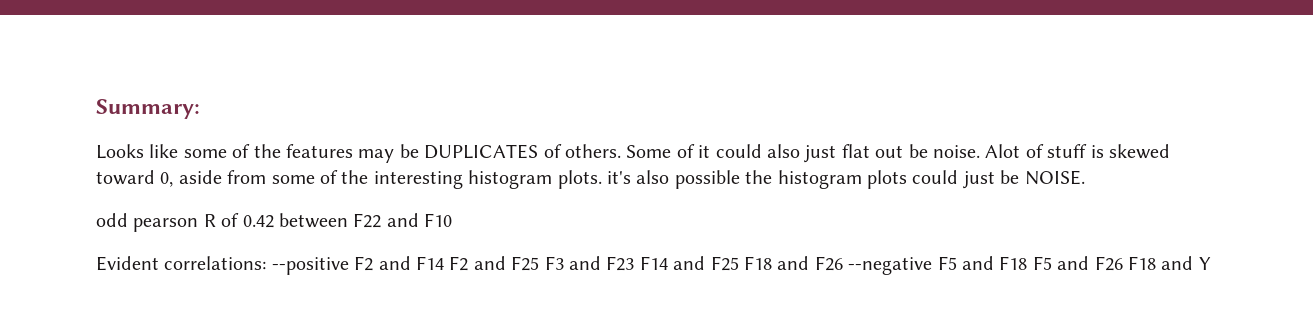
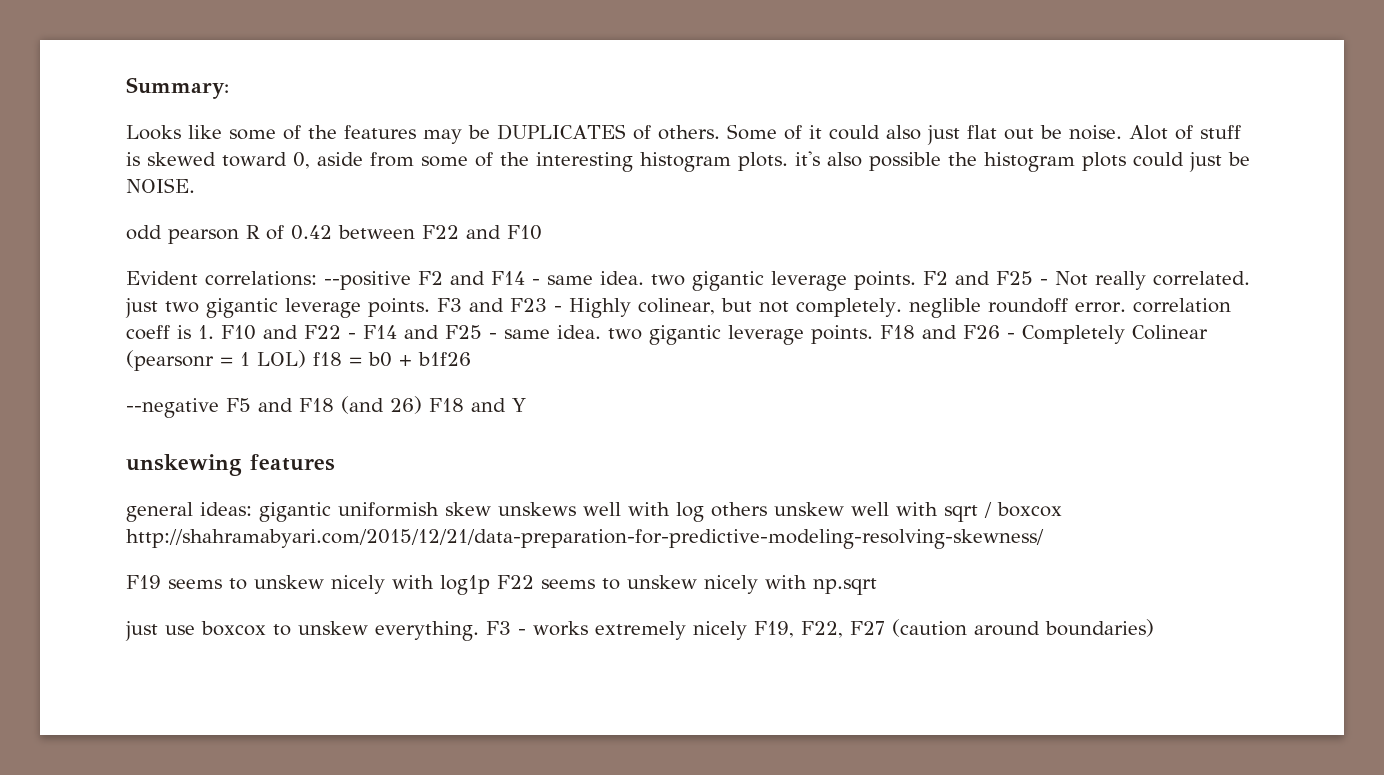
[449,256,843,271] F2 and F25 F3 and F23 F14 and F25 F18 and F26 -> [532,271,1250,291] [125,298,1231,318] [126,325,1208,345] [126,350,471,371] - same idea. two gigantic leverage points. F2 and F25 - Not really correlated. just two gigantic leverage points. F3 and F23 - Highly colinear, but not completely. neglible roundoff error. correlation coeff is 1. F10 and F22 - F14 and F25 - same idea. two gigantic leverage points. F18 and F26 - Completely Colinear (pearsonr = 1 LOL) f18 = b0 + b1f26 //
[1032,256,1123,271] F5 and F26 -> [341,396,422,414] (and 26)
(1211, 263) none -> [126,454,335,476] [126,502,1062,522] [126,529,1044,549] [126,575,877,595] [125,619,1154,641] // unskewing features // general ideas: gigantic uniformish skew unskews well with log others unskew well with sqrt / boxcox http://shahramabyari.com/2015/12/21/data-preparation-for-predictive-modeling-resolving-skewness/ // F19 seems to unskew nicely with log1p F22 seems to unskew nicely with np.sqrt // just use boxcox to unskew everything. F3 - works extremely nicely F19, F22, F27 (caution around boundaries)

